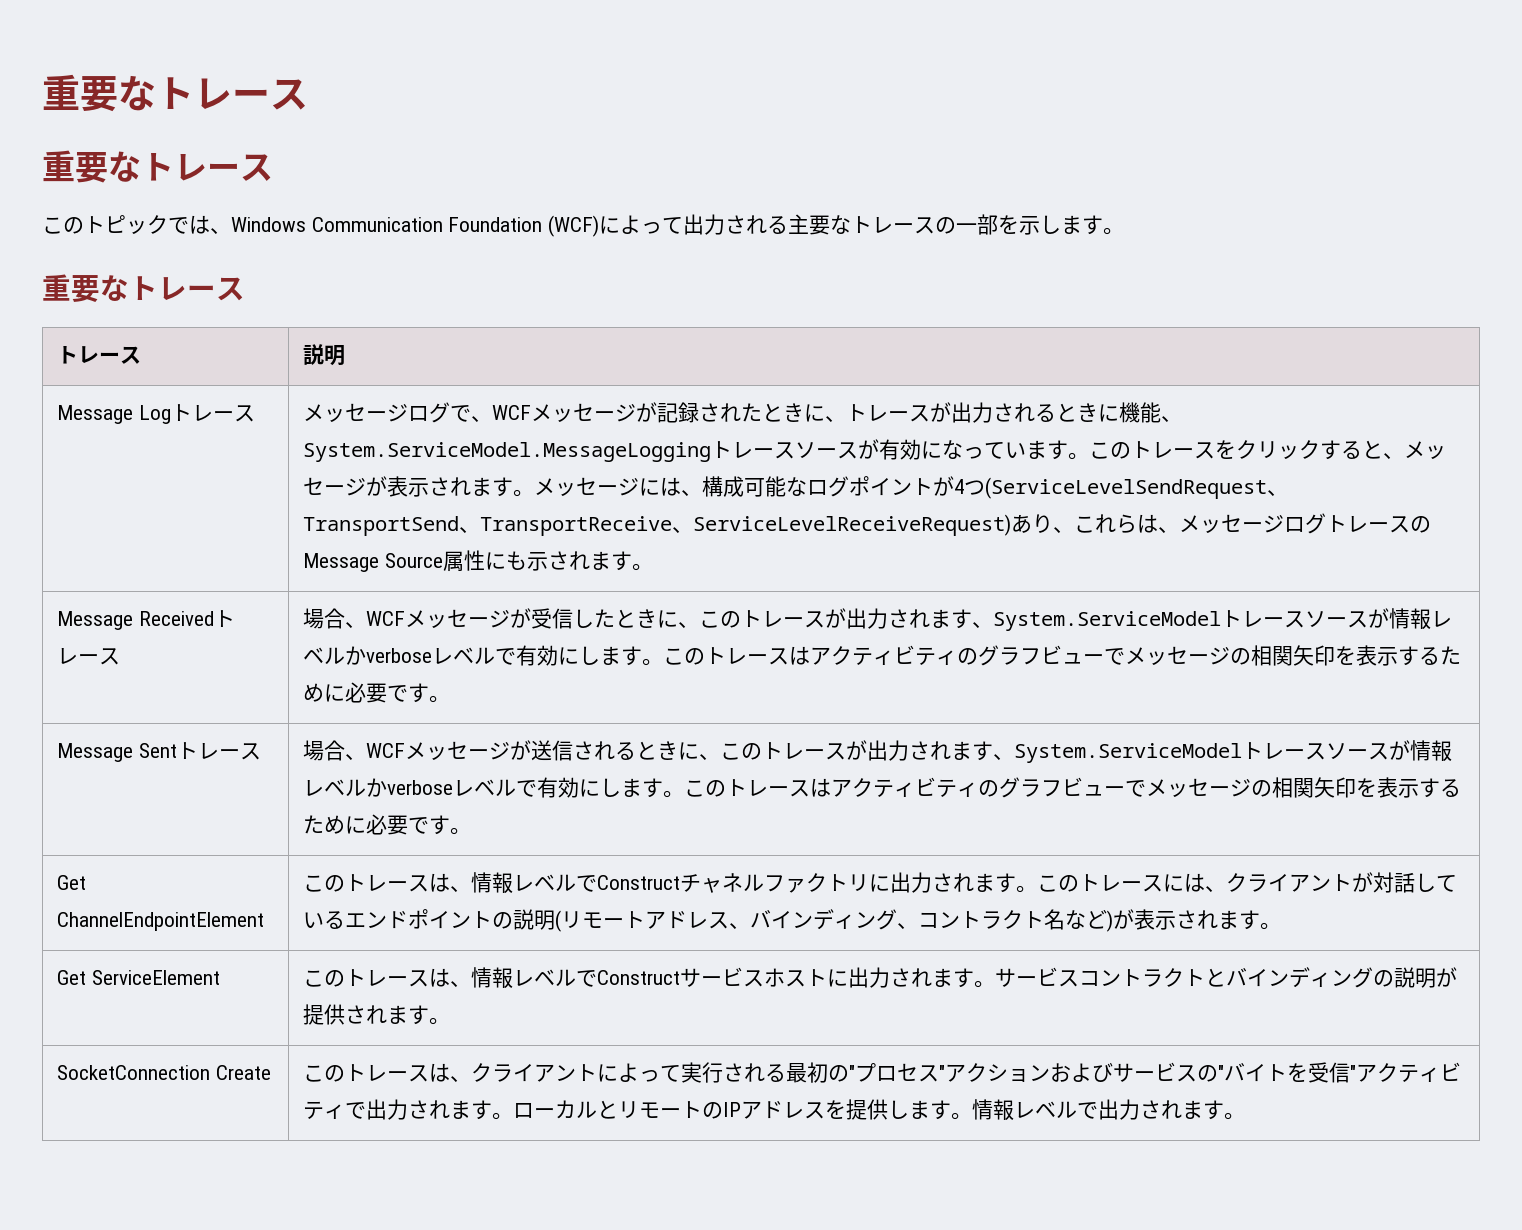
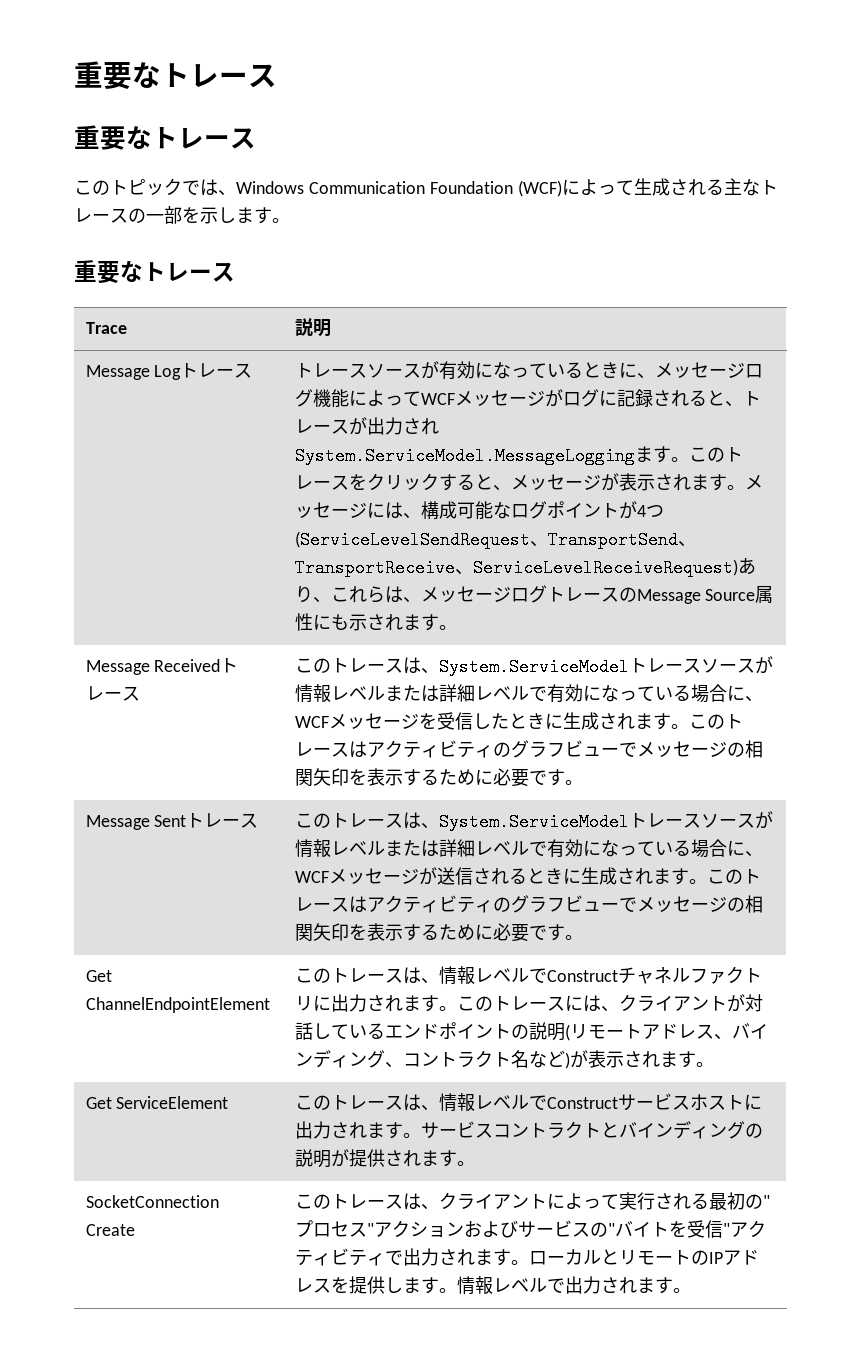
[683,214,726,235] 出力 -> [633,178,670,196] 生成
[809,215,831,235] 要 -> (742, 186) none
[57,346,142,364] トレース -> [85,322,127,334] Trace
[303,402,1183,423] [303,442,712,462] メッセージログで、WCFメッセージが記録されたときに、トレースが出力されるときに機能、System.ServiceModel.MessageLogging -> (253, 370) none
(1027, 450) none -> [564,362,763,379] [294,389,761,408] [294,417,439,435] [294,447,635,465] るときに、メッセージログ機能によってWCFメッセージがログに記録されると、トレースが出力されSystem.ServiceModel.MessageLogging
[303,608,1453,631] [303,645,601,666] 場合、WCFメッセージが受信したときに、このトレースが出力されます、System.ServiceModelトレースソースが情報レベルかverboseレベルで有効にし -> [294,656,773,676] [294,684,763,703] [294,712,635,730] このトレースは、System.ServiceModelトレースソースが情報レベルまたは詳細レベルで有効になっている場合に、WCFメッセージを受信したときに生成され
[303,740,346,761] 場合 -> [294,811,773,831] [294,839,745,858] このトレースは、System.ServiceModelトレースソースが情報レベルまたは詳細レベルで有効になっている場合に
[699,740,1453,763] [303,777,622,798] 、このトレースが出力されます、System.ServiceModelトレースソースが情報レベルかverboseレベルで有効にし -> [580,867,653,885] 生成され

